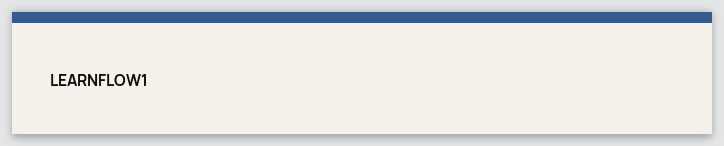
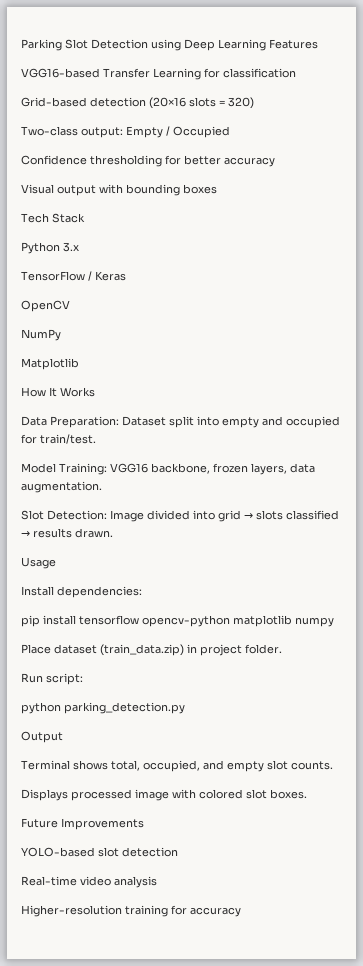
[50,74,148,86] LEARNFLOW1 -> [21,39,318,51] [21,68,296,80] [21,97,254,109] [21,126,230,138] [21,155,275,167] [21,184,217,196] [21,213,85,223] [21,242,79,254] [21,271,126,281] [21,300,70,312] [21,329,61,341] [21,358,79,370] [21,387,95,397] [21,416,340,428] [21,434,96,444] [21,463,315,475] [21,481,102,493] [21,510,339,522] [21,528,113,538] [21,557,56,569] [21,586,142,598] [21,615,334,627] [21,644,282,656] [21,673,83,685] [21,702,185,714] [21,731,63,743] [21,760,333,772] [21,789,307,801] [21,818,144,830] [21,847,178,857] [21,876,157,888] [21,905,241,917] Parking Slot Detection using Deep Learning Features // VGG16-based Transfer Learning for classification // Grid-based detection (20×16 slots = 320) // Two-class output: Empty / Occupied // Confidence thresholding for better accuracy // Visual output with bounding boxes // Tech Stack // Python 3.x // TensorFlow / Keras // OpenCV // NumPy // Matplotlib // How It Works // Data Preparation: Dataset split into empty and occupied for train/test. // Model Training: VGG16 backbone, frozen layers, data augmentation. // Slot Detection: Image divided into grid → slots classified → results drawn. // Usage // Install dependencies: // pip install tensorflow opencv-python matplotlib numpy // Place dataset (train_data.zip) in project folder. // Run script: // python parking_detection.py // Output // Terminal shows total, occupied, and empty slot counts. // Displays processed image with colored slot boxes. // Future Improvements // YOLO-based slot detection // Real-time video analysis // Higher-resolution training for accuracy

